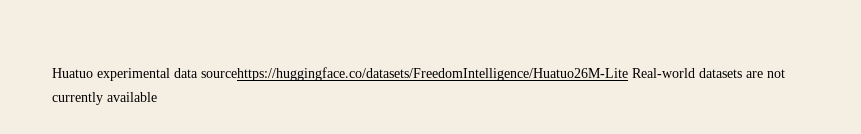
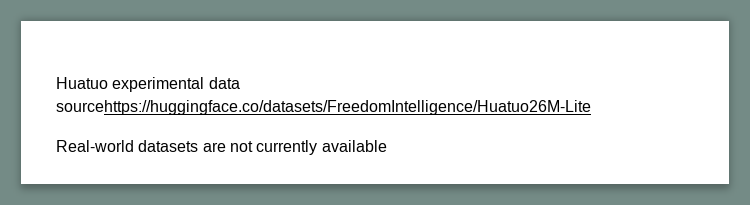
(628, 74) none -> (591, 107) //

